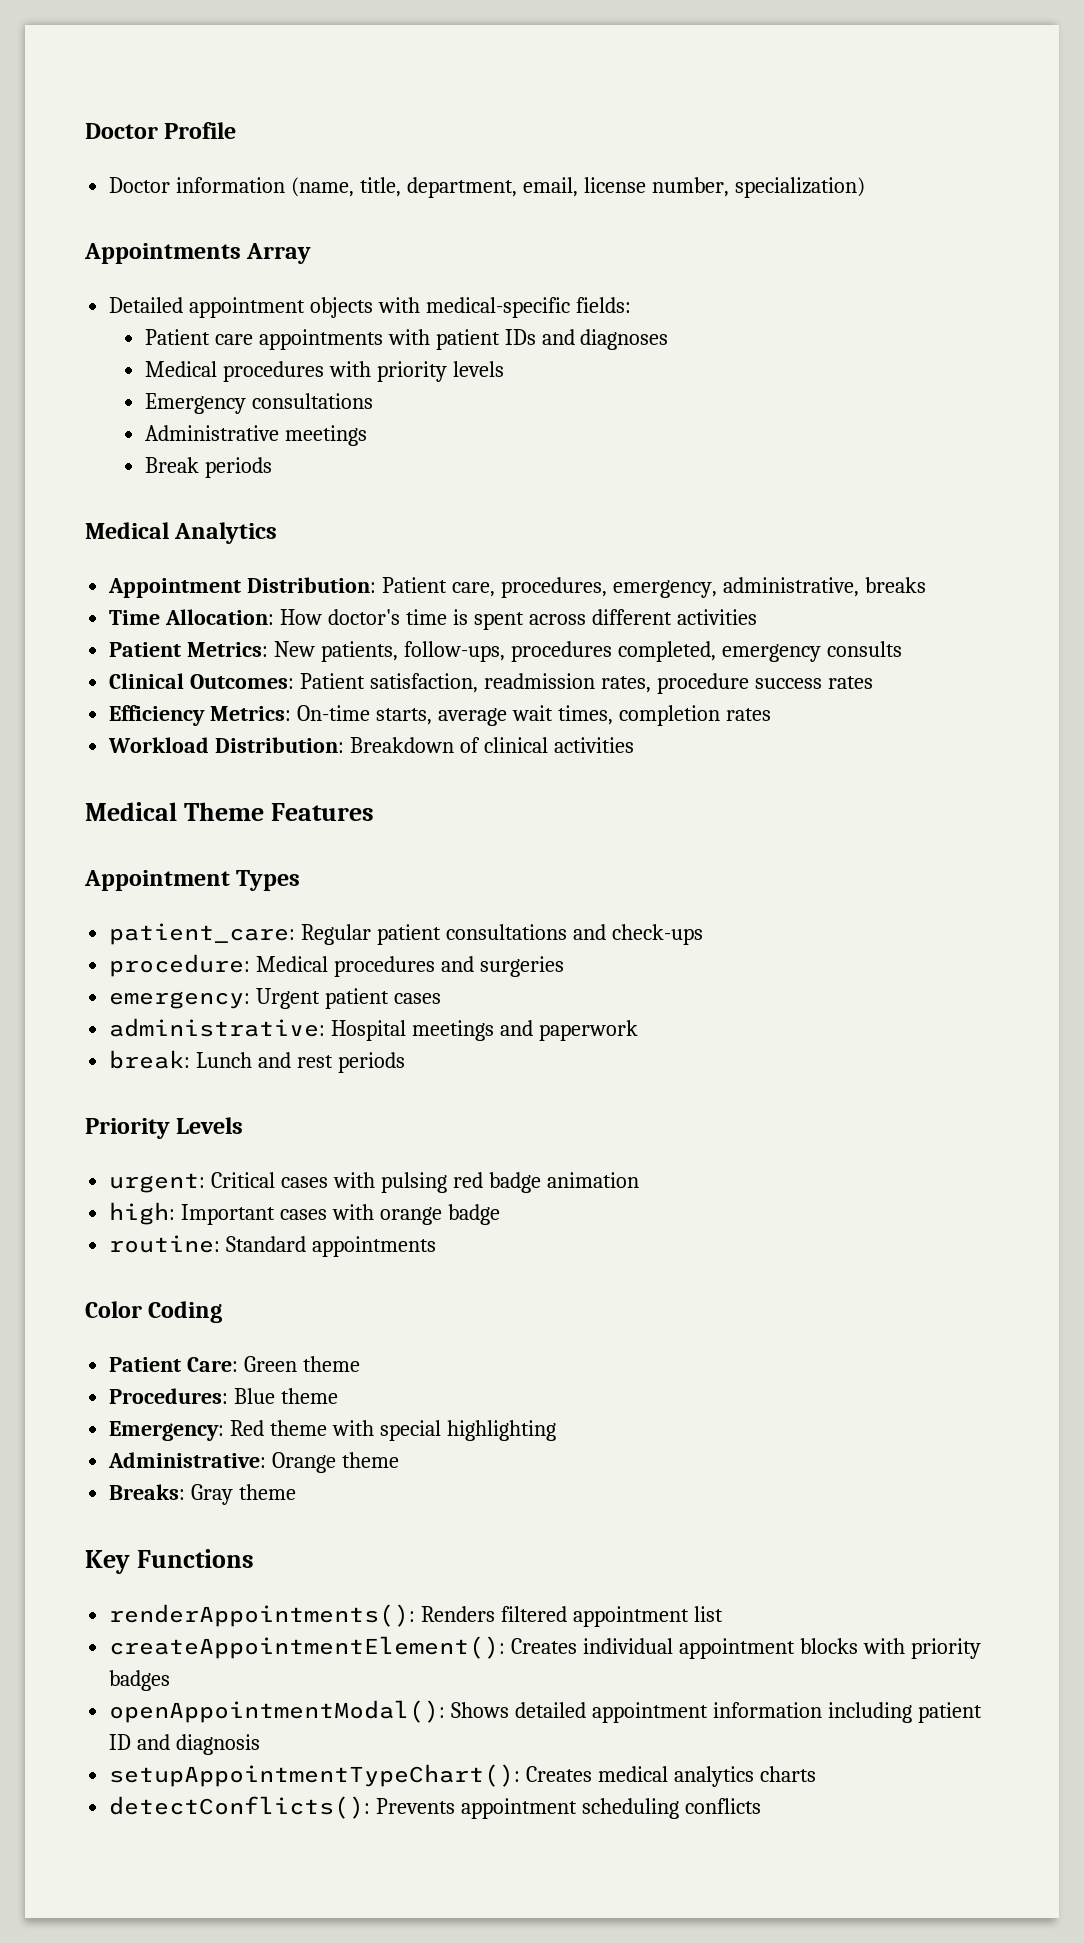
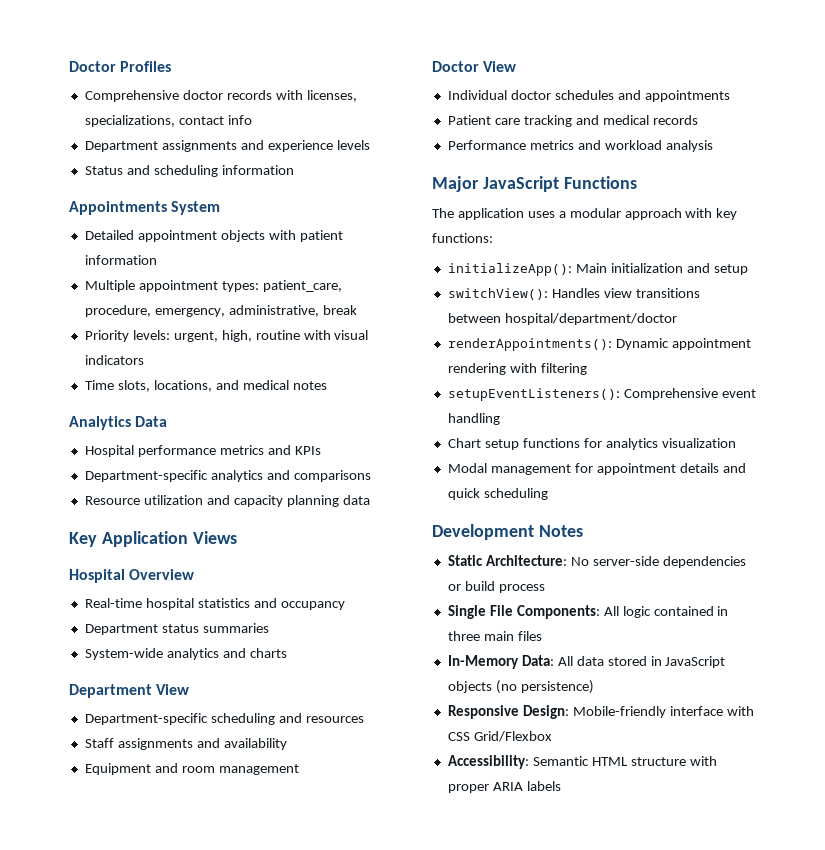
[85,122,237,139] [109,177,865,198] Doctor Profile // Doctor information (name, title, department, email, license number, specialization) -> [69,61,172,72] [84,90,357,102] [84,115,252,127] [84,140,370,152] [84,165,294,177] Doctor Profiles // Comprehensive doctor records with licenses, specializations, contact info // Department assignments and experience levels // Status and scheduling information
[246,243,312,264] Array -> [171,201,221,215] System
[425,297,631,318] [144,329,669,350] [144,361,504,382] [144,393,373,414] [144,425,367,446] [144,457,272,478] [85,522,278,544] [108,577,926,598] [109,609,757,630] [109,641,902,662] [109,673,873,694] [109,705,771,726] [108,737,634,753] [85,802,374,821] [84,870,301,891] [109,923,703,945] [109,954,564,977] [109,988,442,1009] [109,1018,638,1041] [109,1050,405,1073] [85,1117,244,1139] [109,1172,639,1193] [109,1202,500,1225] [109,1235,437,1257] [85,1301,223,1323] [109,1356,361,1372] [109,1388,339,1404] [109,1420,556,1441] [108,1452,400,1473] [109,1484,297,1505] [85,1549,254,1574] [109,1604,723,1627] [109,1636,981,1659] [109,1670,171,1691] [109,1700,982,1723] [109,1734,261,1755] [109,1764,816,1787] [109,1796,761,1819] medical-specific fields: // Patient care appointments with patient IDs and diagnoses // Medical procedures with priority levels // Emergency consultations // Administrative meetings // Break periods // Medical Analytics // Appointment Distribution: Patient care, procedures, emergency, administrative, breaks // Time Allocation: How doctor's time is spent across different activities // Patient Metrics: New patients, follow-ups, procedures completed, emergency consults // Clinical Outcomes: Patient satisfaction, readmission rates, procedure success rates // Efficiency Metrics: On-time starts, average wait times, completion rates // Workload Distribution: Breakdown of clinical activities // Medical Theme Features // Appointment Types // patient_care: Regular patient consultations and check-ups // procedure: Medical procedures and surgeries // emergency: Urgent patient cases // administrative: Hospital meetings and paperwork // break: Lunch and rest periods // Priority Levels // urgent: Critical cases with pulsing red badge animation // high: Important cases with orange badge // routine: Standard appointments // Color Coding // Patient Care: Green theme // Procedures: Blue theme // Emergency: Red theme with special highlighting // Administrative: Orange theme // Breaks: Gray theme // Key Functions // renderAppointments(): Renders filtered appointment list // createAppointmentElement(): Creates individual appointment blocks with priority badges // openAppointmentModal(): Shows detailed appointment information including patient ID and diagnosis // setupAppointmentTypeChart(): Creates medical analytics charts // detectConflicts(): Prevents appointment scheduling conflicts -> [299,230,343,242] [84,255,157,265] [84,280,342,292] [84,305,357,317] [84,330,369,342] [84,355,144,365] [84,380,327,392] [69,416,168,430] [84,445,321,457] [84,470,371,482] [84,495,370,507] [69,531,237,547] [69,569,195,583] [84,598,345,610] [84,623,269,635] [84,648,287,660] [69,684,190,698] [84,713,364,725] [84,738,287,750] [84,763,299,775] [432,61,517,72] [447,90,730,102] [447,115,698,127] [447,140,713,152] [432,176,637,192] [432,208,738,220] [432,233,493,243] [447,263,748,276] [447,288,700,300] [447,313,677,325] [447,338,751,351] [447,363,587,375] [447,388,756,401] [447,413,500,425] [447,438,736,450] [447,463,746,475] [447,488,548,500] [432,524,583,540] [447,555,746,568] [447,581,545,593] [447,605,729,619] [447,631,542,641] [447,655,726,669] [447,680,594,694] [447,705,754,719] [447,731,552,742] [447,755,717,769] [447,781,561,793] patient information // Multiple appointment types: patient_care, procedure, emergency, administrative, break // Priority levels: urgent, high, routine with visual indicators // Time slots, locations, and medical notes // Analytics Data // Hospital performance metrics and KPIs // Department-specific analytics and comparisons // Resource utilization and capacity planning data // Key Application Views // Hospital Overview // Real-time hospital statistics and occupancy // Department status summaries // System-wide analytics and charts // Department View // Department-specific scheduling and resources // Staff assignments and availability // Equipment and room management // Doctor View // Individual doctor schedules and appointments // Patient care tracking and medical records // Performance metrics and workload analysis // Major JavaScript Functions // The application uses a modular approach with key functions: // initializeApp(): Main initialization and setup // switchView(): Handles view transitions between hospital/department/doctor // renderAppointments(): Dynamic appointment rendering with filtering // setupEventListeners(): Comprehensive event handling // Chart setup functions for analytics visualization // Modal management for appointment details and quick scheduling // Development Notes // Static Architecture: No server-side dependencies or build process // Single File Components: All logic contained in three main files // In-Memory Data: All data stored in JavaScript objects (no persistence) // Responsive Design: Mobile-friendly interface with CSS Grid/Flexbox // Accessibility: Semantic HTML structure with proper ARIA labels

